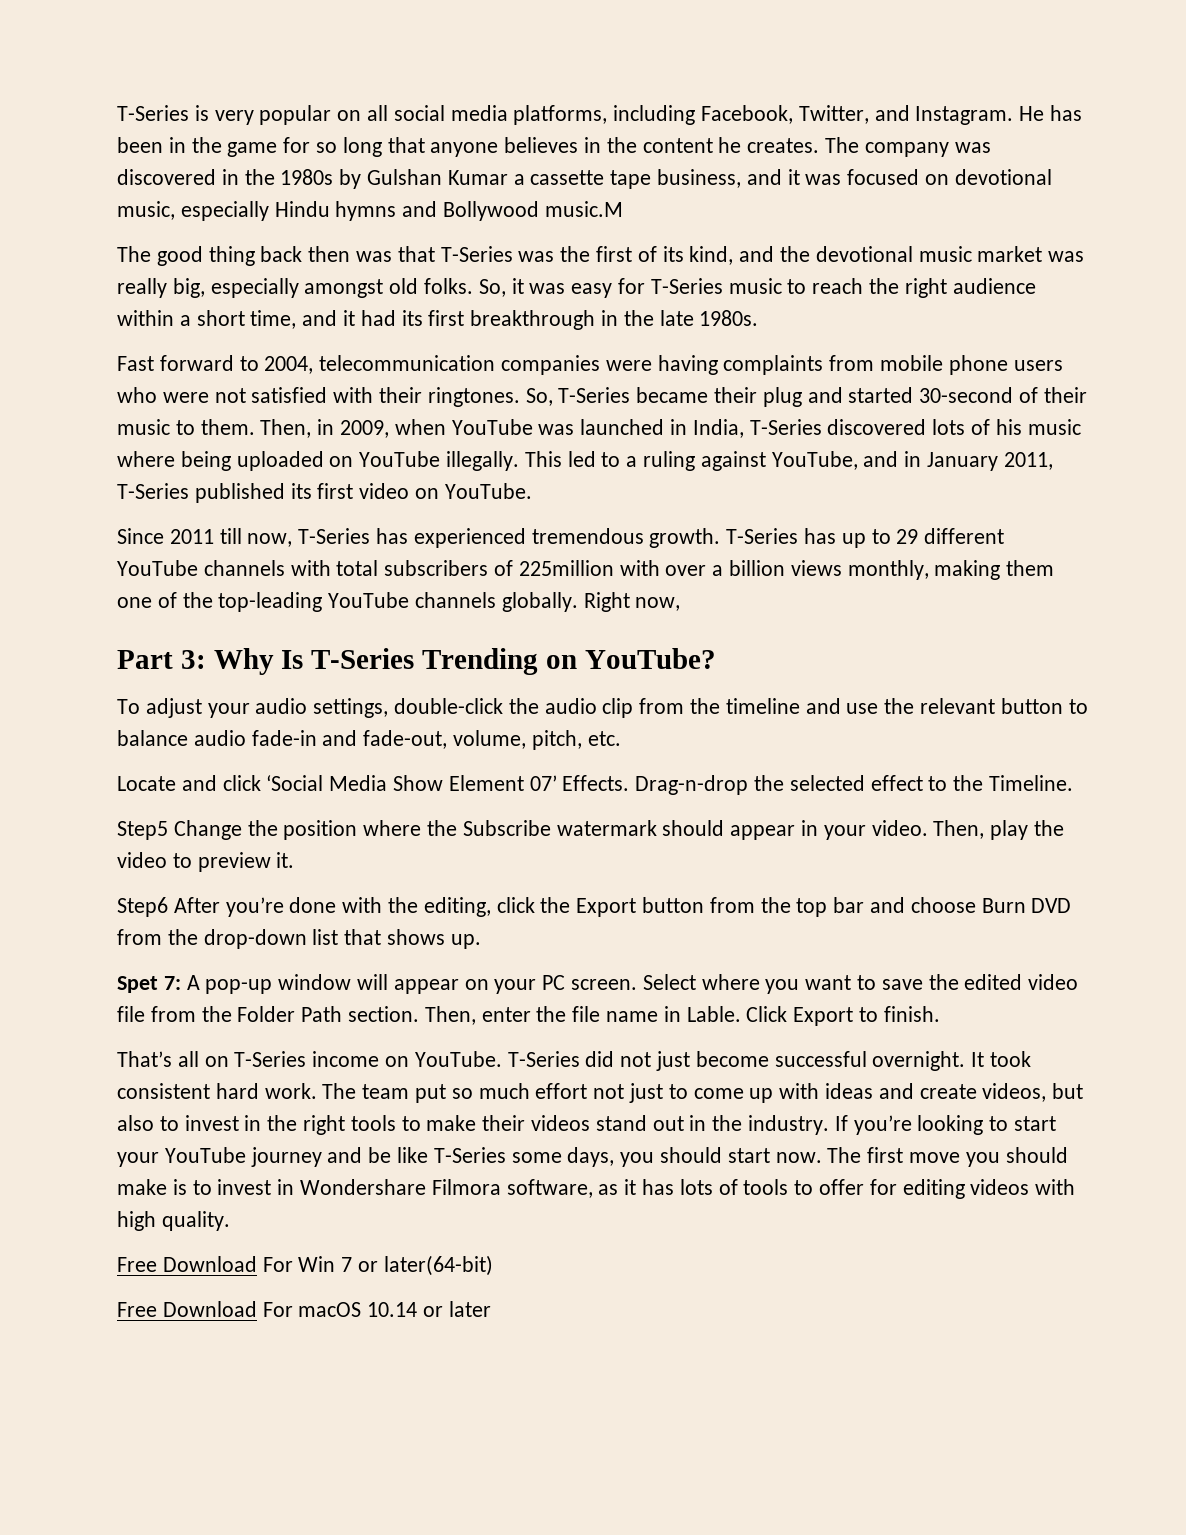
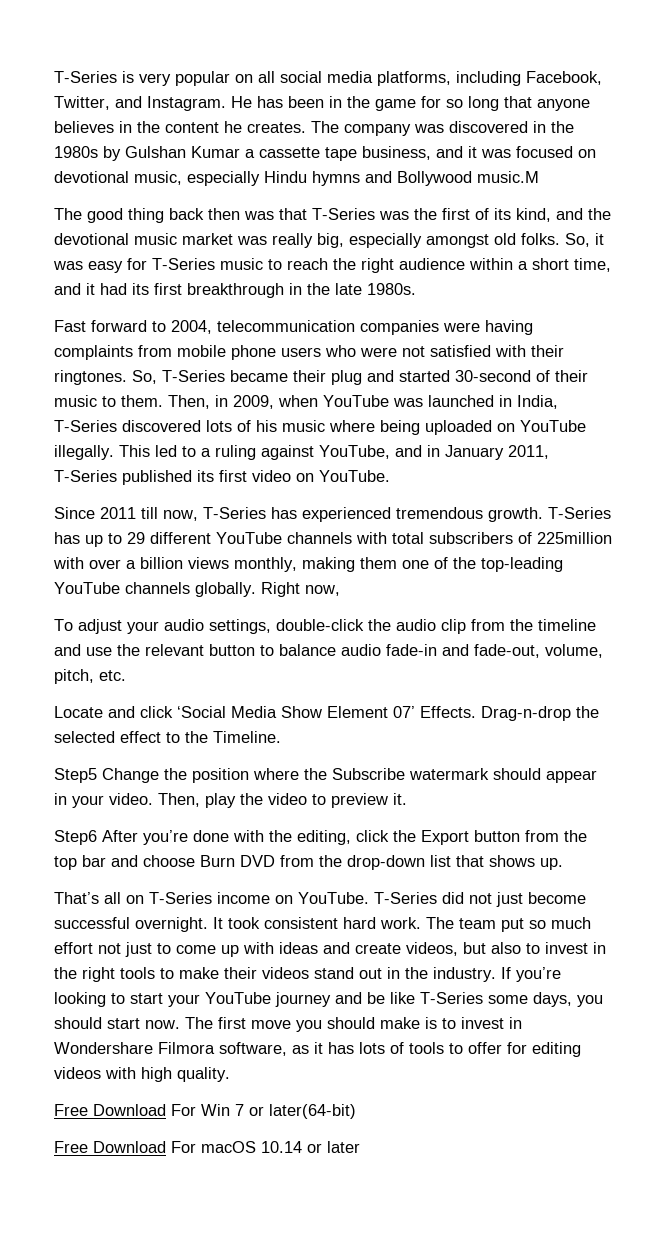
[117,648,716,675] // Part 3: Why Is T-Series Trending on YouTube? -> (340, 590) none
[117,974,1079,994] [117,1006,940,1026] // Spet 7: A pop-up window will appear on your PC screen. Select where you want to save the edited video file from the Folder Path section. Then, enter the file name in Lable. Click Export to finish. -> (563, 864) none

